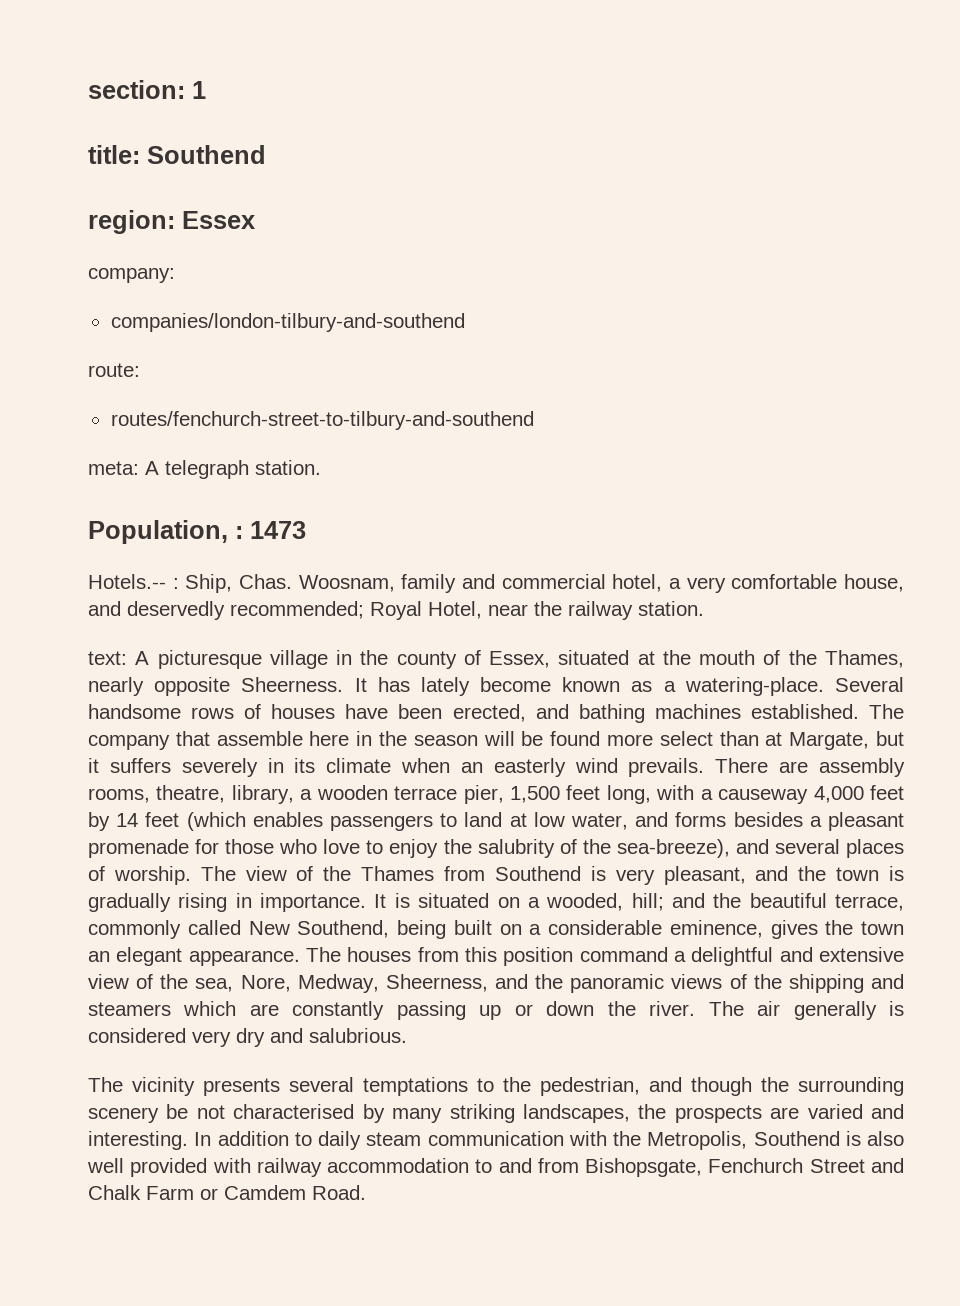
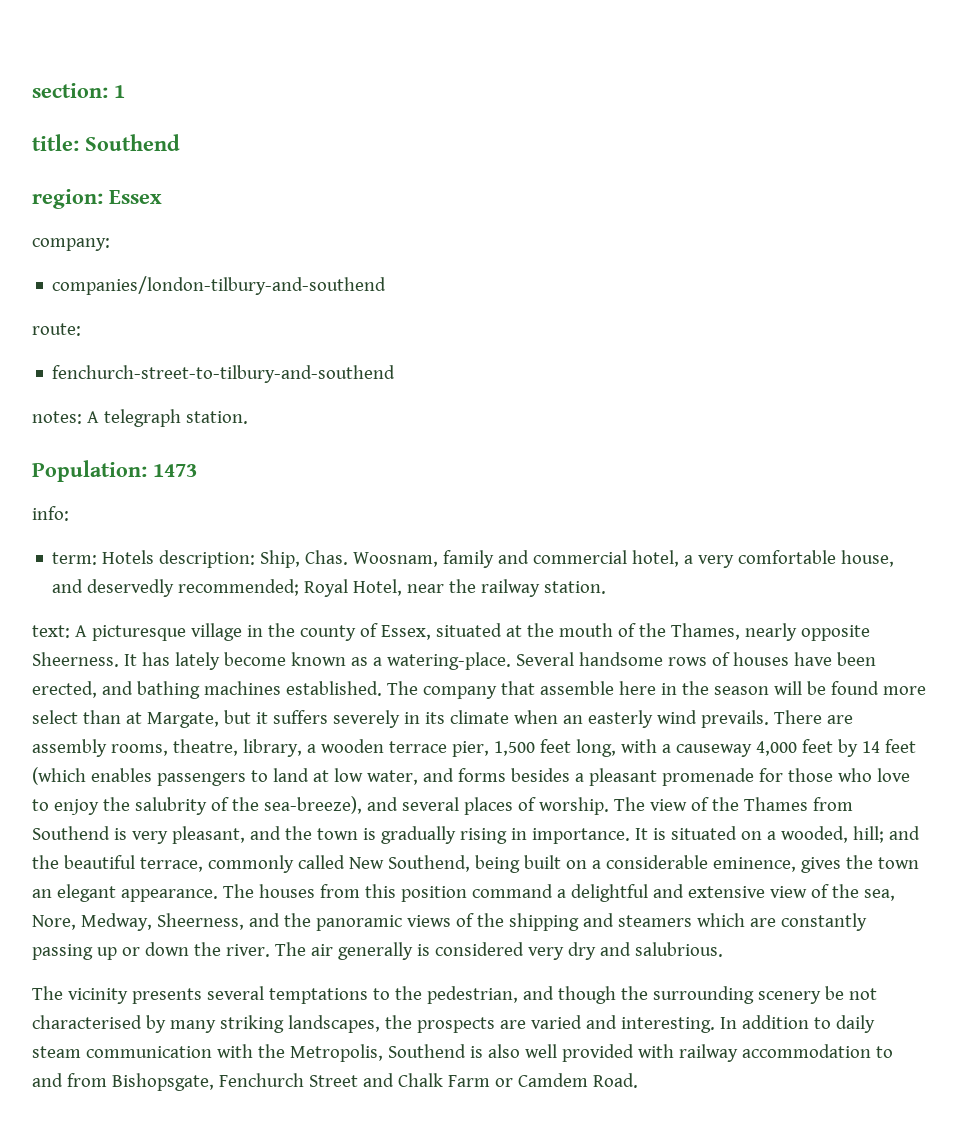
[110,411,534,430] [88,461,139,475] routes/fenchurch-street-to-tilbury-and-southend // meta: -> [52,365,396,383] [32,411,82,424] fenchurch-street-to-tilbury-and-southend // notes:
[88,520,243,544] Population, : -> [32,460,147,482] Population:
[88,574,179,589] Hotels.-- : -> [32,506,69,521] [52,550,256,568] info: // term: Hotels description:

